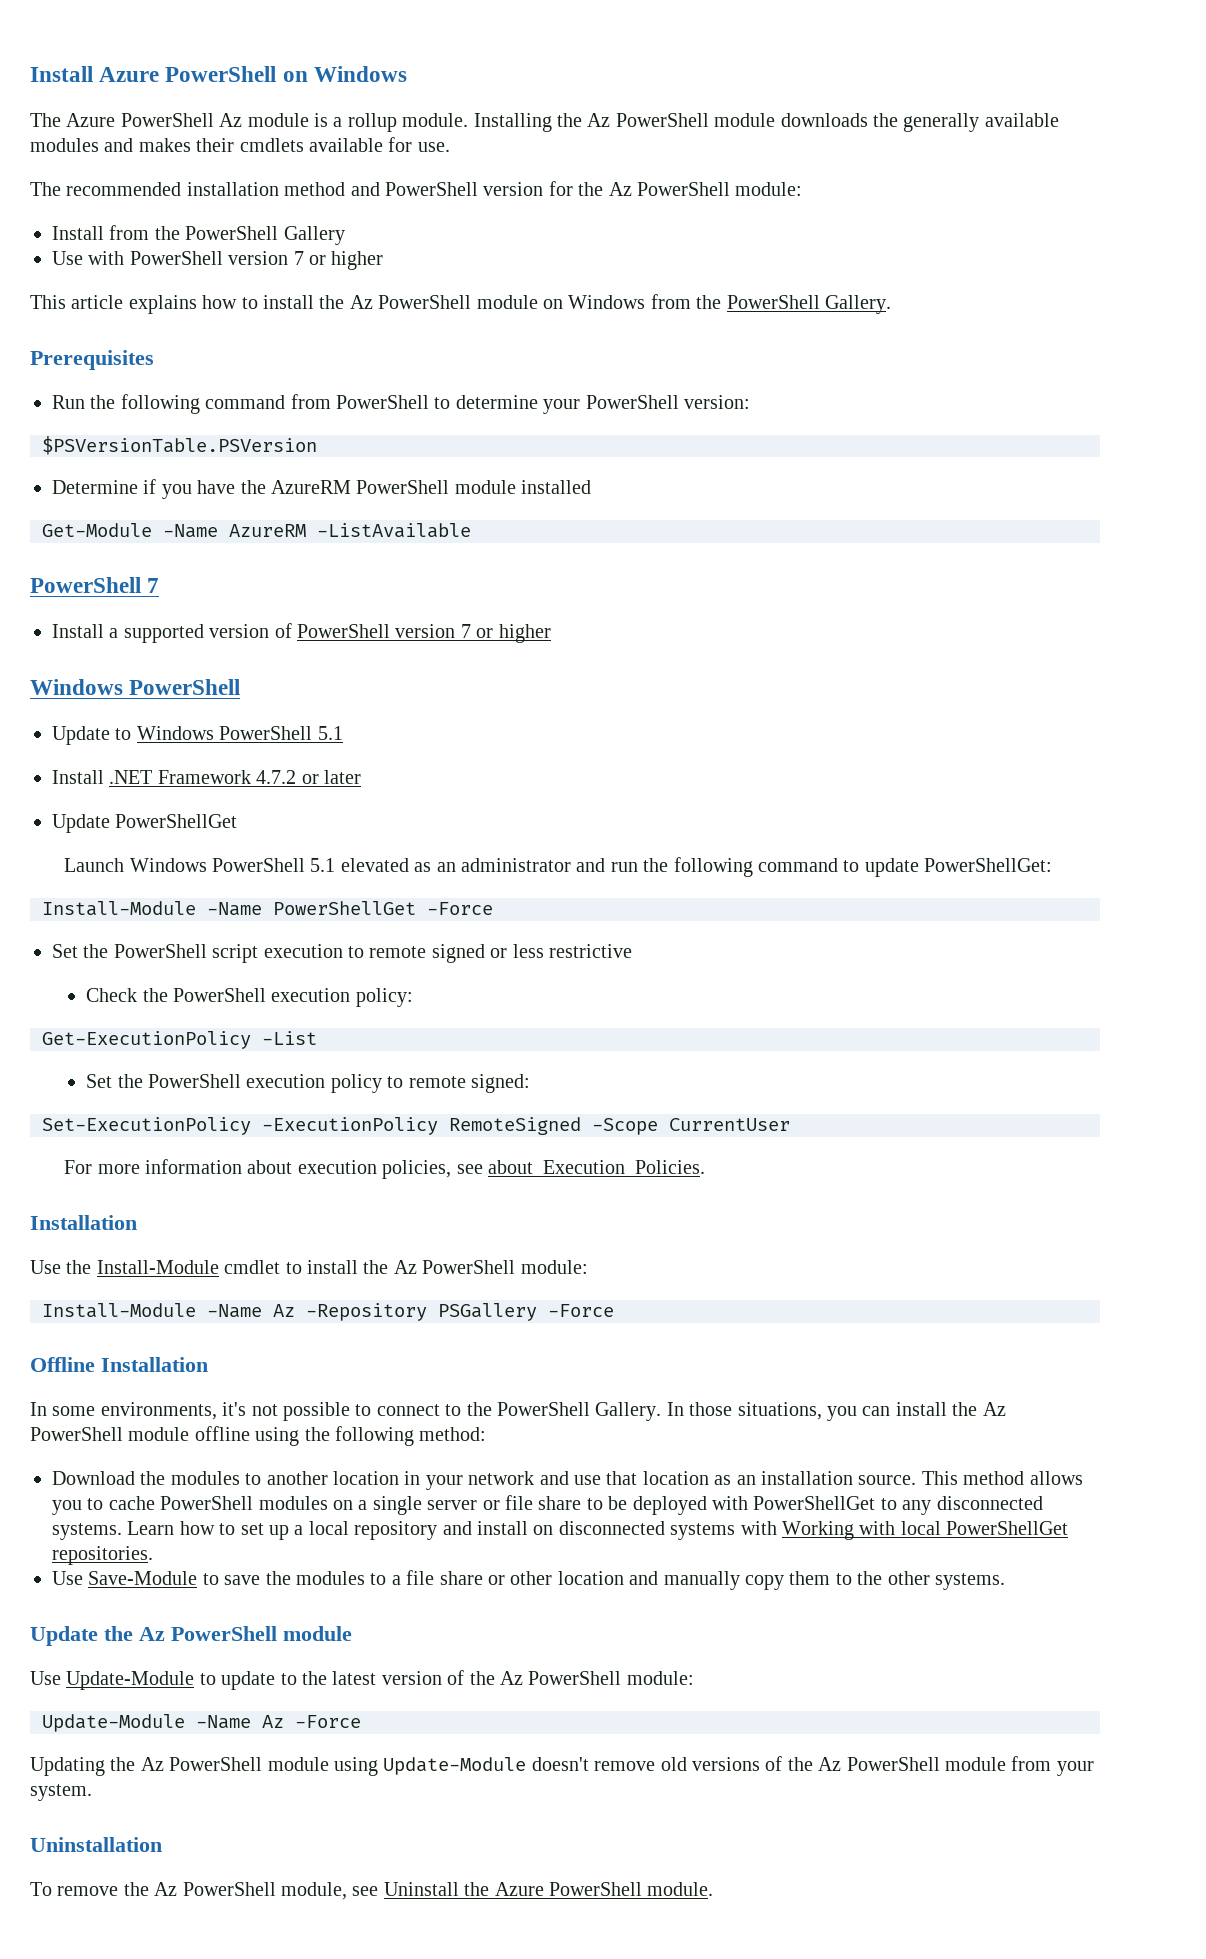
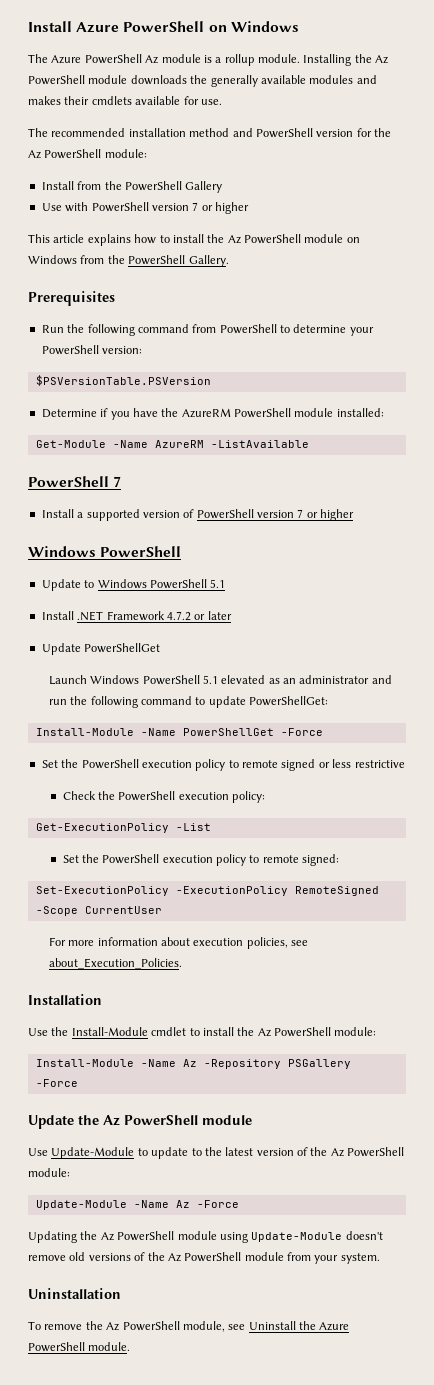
[521,480,592,494] installed -> [336,408,384,417] installed:
[212,944,343,963] script execution -> [141,759,226,771] execution policy
[30,1357,208,1372] [30,1402,1006,1421] [30,1426,487,1446] [52,1471,1083,1490] [52,1495,1043,1515] [52,1521,1069,1540] [52,1546,153,1565] [52,1570,1005,1590] // Offline Installation // In some environments, it's not possible to connect to the PowerShell Gallery. In those situations, you can install the Az PowerShell module offline using the following method: // Download the modules to another location in your network and use that location as an installation source. This method allows you to cache PowerShell modules on a single server or file share to be deployed with PowerShellGet to any disconnected systems. Learn how to set up a local repository and install on disconnected systems with Working with local PowerShellGet repositories. // Use Save-Module to save the modules to a file share or other location and manually copy them to the other systems. -> (78, 1083) none

